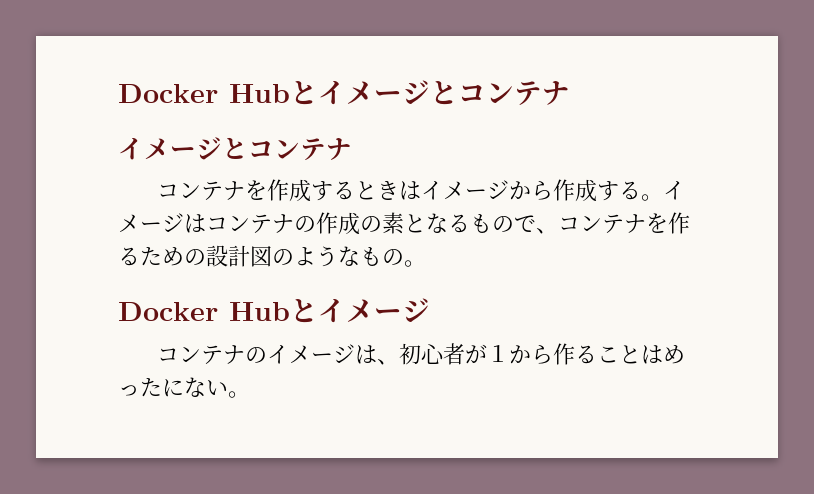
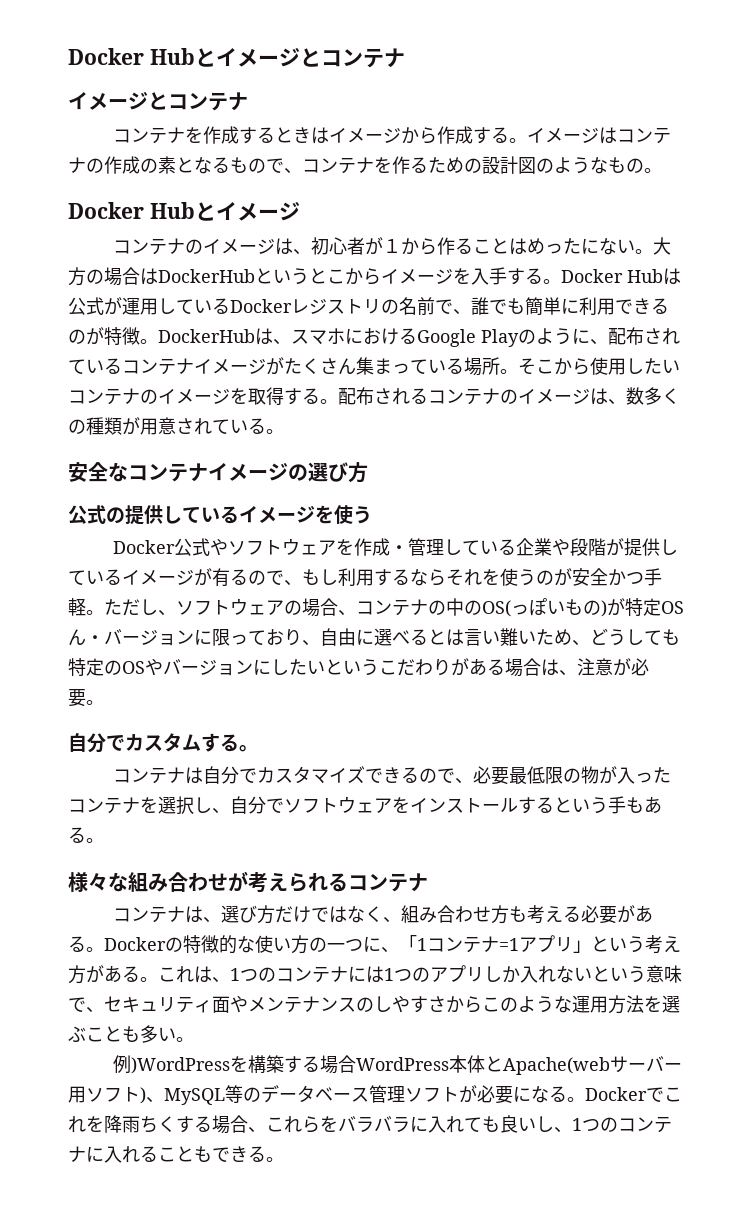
(250, 394) none -> [653,237,672,255] [68,267,681,286] [68,297,669,316] [68,327,680,347] [68,357,680,376] [68,387,680,405] [68,417,284,435] [68,462,368,483] [68,505,372,525] [113,538,679,556] [68,568,662,587] [68,598,684,617] [68,628,680,646] [68,658,649,677] [68,689,104,707] [68,733,258,753] [113,766,672,785] [68,796,662,815] [68,827,104,843] [68,871,428,893] [113,905,654,924] [68,935,681,954] [68,965,682,984] [68,995,680,1014] [68,1025,194,1043] [113,1055,683,1075] [68,1085,682,1105] [68,1115,672,1134] [68,1146,284,1163] 大方の場合はDockerHubというとこからイメージを入手する。Docker Hubは公式が運用しているDockerレジストリの名前で、誰でも簡単に利用できるのが特徴。DockerHubは、スマホにおけるGoogle Playのように、配布されているコンテナイメージがたくさん集まっている場所。そこから使用したいコンテナのイメージを取得する。配布されるコンテナのイメージは、数多くの種類が用意されている。 // 安全なコンテナイメージの選び方 // 公式の提供しているイメージを使う // Docker公式やソフトウェアを作成・管理している企業や段階が提供しているイメージが有るので、もし利用するならそれを使うのが安全かつ手軽。ただし、ソフトウェアの場合、コンテナの中のOS(っぽいもの)が特定OSん・バージョンに限っており、自由に選べるとは言い難いため、どうしても特定のOSやバージョンにしたいというこだわりがある場合は、注意が必要。 // 自分でカスタムする。 // コンテナは自分でカスタマイズできるので、必要最低限の物が入ったコンテナを選択し、自分でソフトウェアをインストールするという手もある。 // 様々な組み合わせが考えられるコンテナ // コンテナは、選び方だけではなく、組み合わせ方も考える必要がある。Dockerの特徴的な使い方の一つに、「1コンテナ=1アプリ」という考え方がある。これは、1つのコンテナには1つのアプリしか入れないという意味で、セキュリティ面やメンテナンスのしやすさからこのような運用方法を選ぶことも多い。 // 例)WordPressを構築する場合WordPress本体とApache(webサーバー用ソフト)、MySQL等のデータベース管理ソフトが必要になる。Dockerでこれを降雨ちくする場合、これらをバラバラに入れても良いし、1つのコンテナに入れることもできる。

